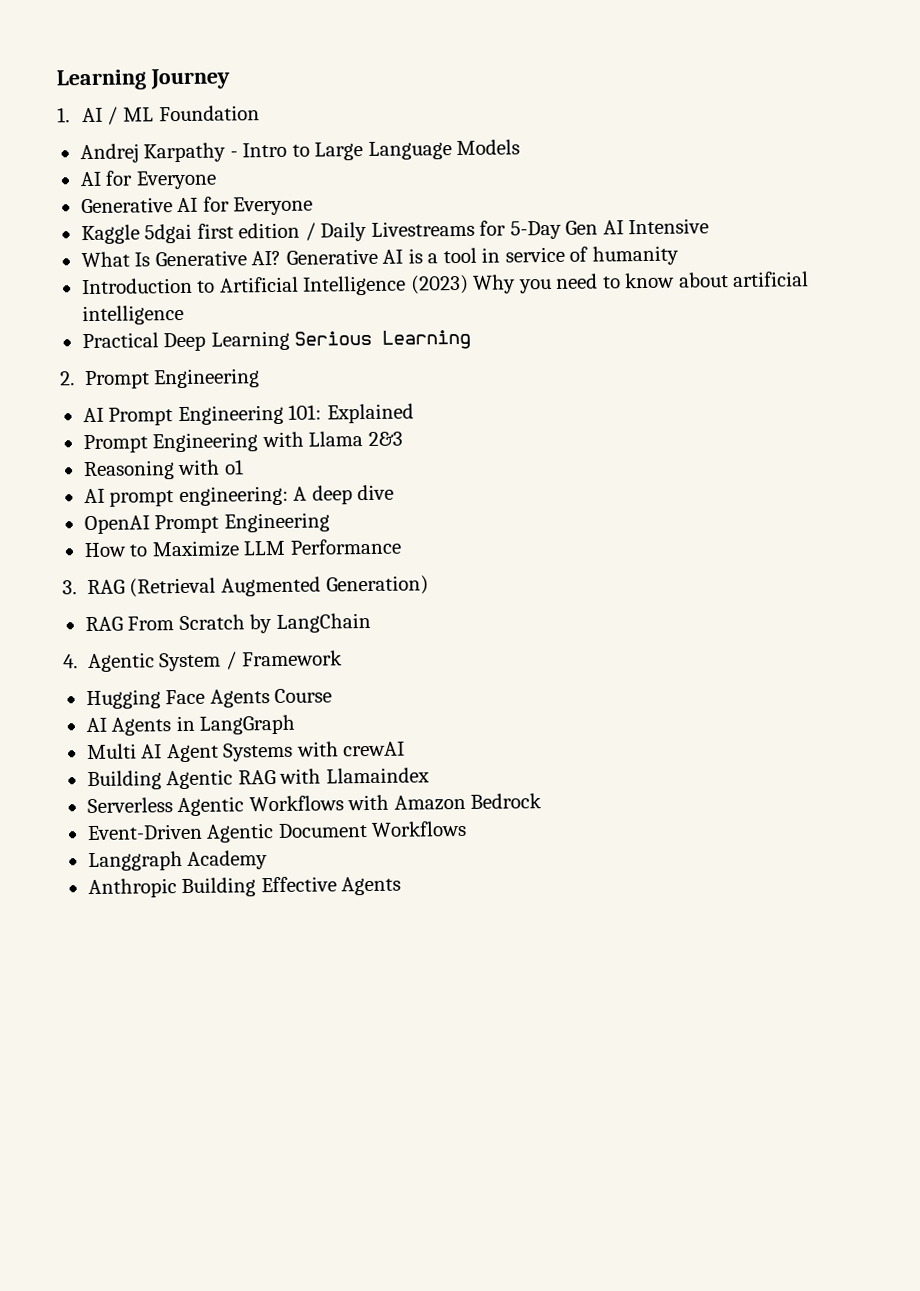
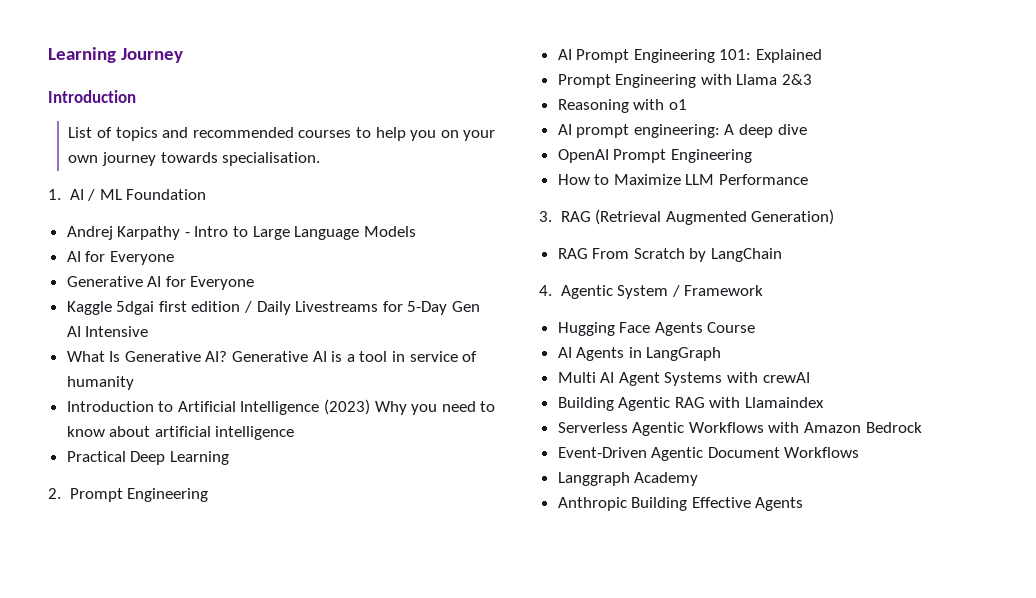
(230, 79) none -> [48,90,136,103] [68,127,496,141] [68,152,321,166] // Introduction // List of topics and recommended courses to help you on your own journey towards specialisation.
[294,329,472,350] Serious Learning -> (229, 458) none

